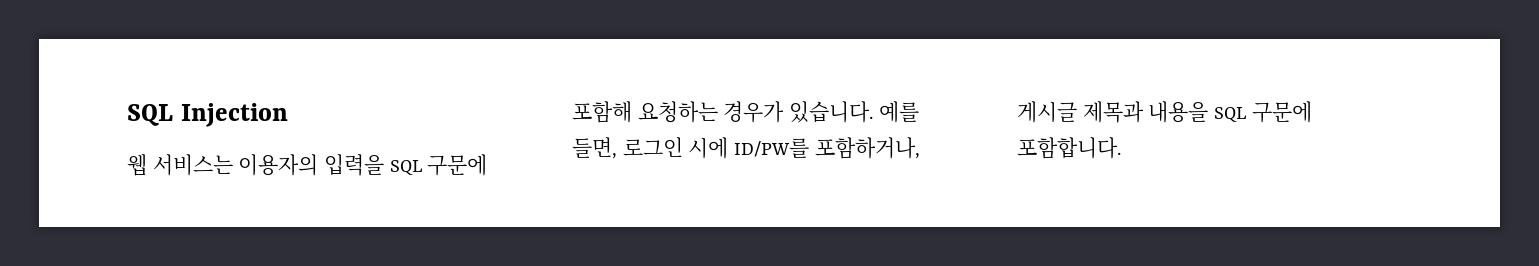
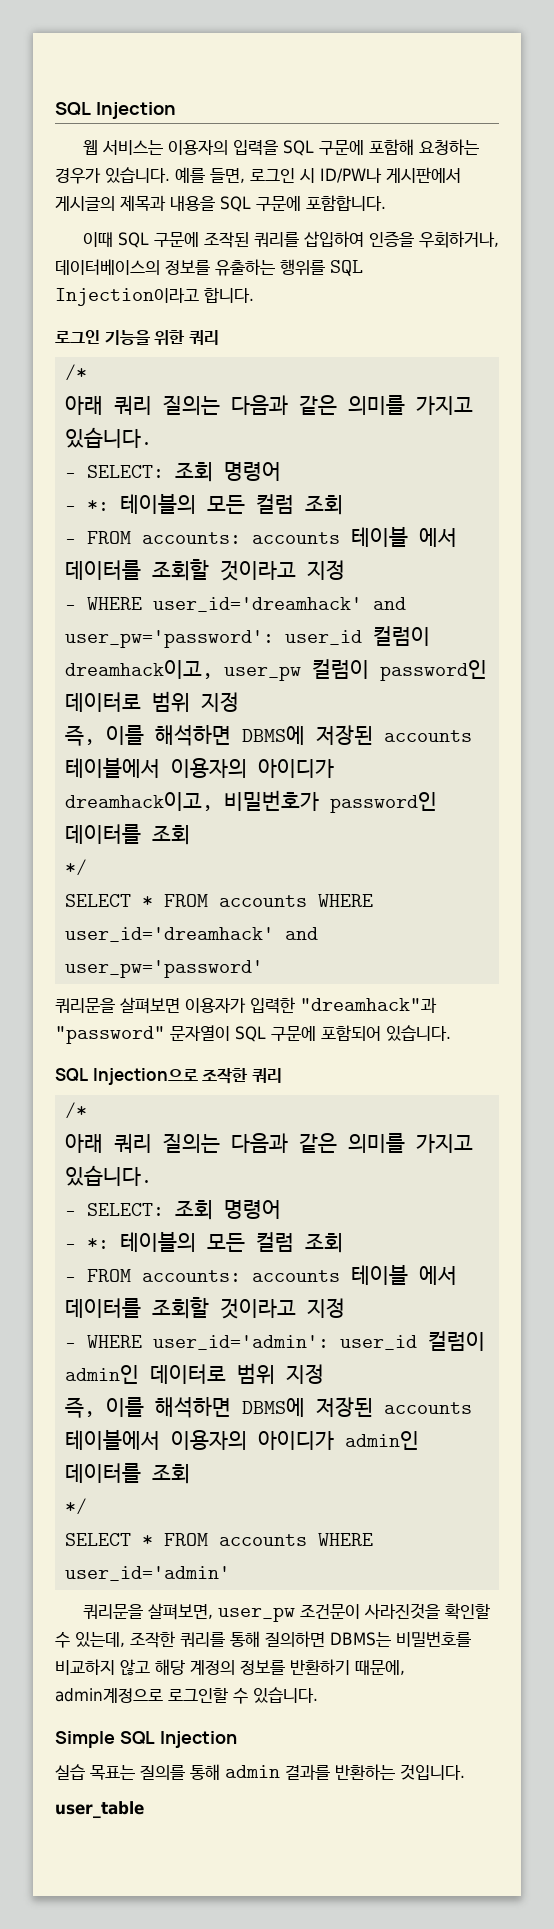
[688,137,920,159] [1017,101,1077,123] 시에 ID/PW를 포함하거나, 게시글 -> [300,167,461,183] [55,196,115,211] 시 ID/PW나 게시판에서 게시글의
(1121, 148) none -> [82,231,499,248] [55,259,363,276] [55,287,254,306] [55,330,219,345] [65,364,88,381] [65,395,474,415] [65,427,153,448] [65,462,282,482] [65,493,344,515] [65,526,458,547] [65,559,346,581] [65,597,407,612] [65,626,431,648] [65,659,488,681] [65,691,240,712] [65,725,473,746] [65,757,335,778] [65,790,438,813] [65,824,191,845] [65,859,88,876] [65,894,374,907] [65,927,319,942] [65,960,264,978] [55,997,437,1014] [55,1025,451,1044] [55,1068,282,1085] [65,1102,88,1119] [65,1133,474,1153] [65,1165,153,1186] [65,1200,282,1220] [65,1231,344,1253] [65,1264,458,1285] [65,1297,346,1319] [65,1331,486,1351] [65,1363,325,1384] [65,1397,473,1418] [65,1429,420,1450] [65,1463,191,1484] [65,1498,88,1515] [65,1533,374,1546] [65,1566,231,1581] [82,1603,490,1622] [55,1631,471,1648] [55,1659,405,1675] [55,1687,318,1704] [55,1731,237,1748] [55,1764,465,1780] [55,1801,144,1819] // 이때 SQL 구문에 조작된 쿼리를 삽입하여 인증을 우회하거나, 데이터베이스의 정보를 유출하는 행위를 SQL Injection이라고 합니다. // 로그인 기능을 위한 쿼리 // /* // 아래 쿼리 질의는 다음과 같은 의미를 가지고 있습니다. // - SELECT: 조회 명령어 // - *: 테이블의 모든 컬럼 조회 // - FROM accounts: accounts 테이블 에서 데이터를 조회할 것이라고 지정 // - WHERE user_id='dreamhack' and user_pw='password': user_id 컬럼이 dreamhack이고, user_pw 컬럼이 password인 데이터로 범위 지정 // 즉, 이를 해석하면 DBMS에 저장된 accounts 테이블에서 이용자의 아이디가 dreamhack이고, 비밀번호가 password인 데이터를 조회 // */ // SELECT * FROM accounts WHERE user_id='dreamhack' and user_pw='password' // 쿼리문을 살펴보면 이용자가 입력한 "dreamhack"과 "password" 문자열이 SQL 구문에 포함되어 있습니다. // SQL Injection으로 조작한 쿼리 // /* // 아래 쿼리 질의는 다음과 같은 의미를 가지고 있습니다. // - SELECT: 조회 명령어 // - *: 테이블의 모든 컬럼 조회 // - FROM accounts: accounts 테이블 에서 데이터를 조회할 것이라고 지정 // - WHERE user_id='admin': user_id 컬럼이 admin인 데이터로 범위 지정 // 즉, 이를 해석하면 DBMS에 저장된 accounts 테이블에서 이용자의 아이디가 admin인 데이터를 조회 // */ // SELECT * FROM accounts WHERE user_id='admin' // 쿼리문을 살펴보면, user_pw 조건문이 사라진것을 확인할 수 있는데, 조작한 쿼리를 통해 질의하면 DBMS는 비밀번호를 비교하지 않고 해당 계정의 정보를 반환하기 때문에, admin계정으로 로그인할 수 있습니다. // Simple SQL Injection // 실습 목표는 질의를 통해 admin 결과를 반환하는 것입니다. // user_table

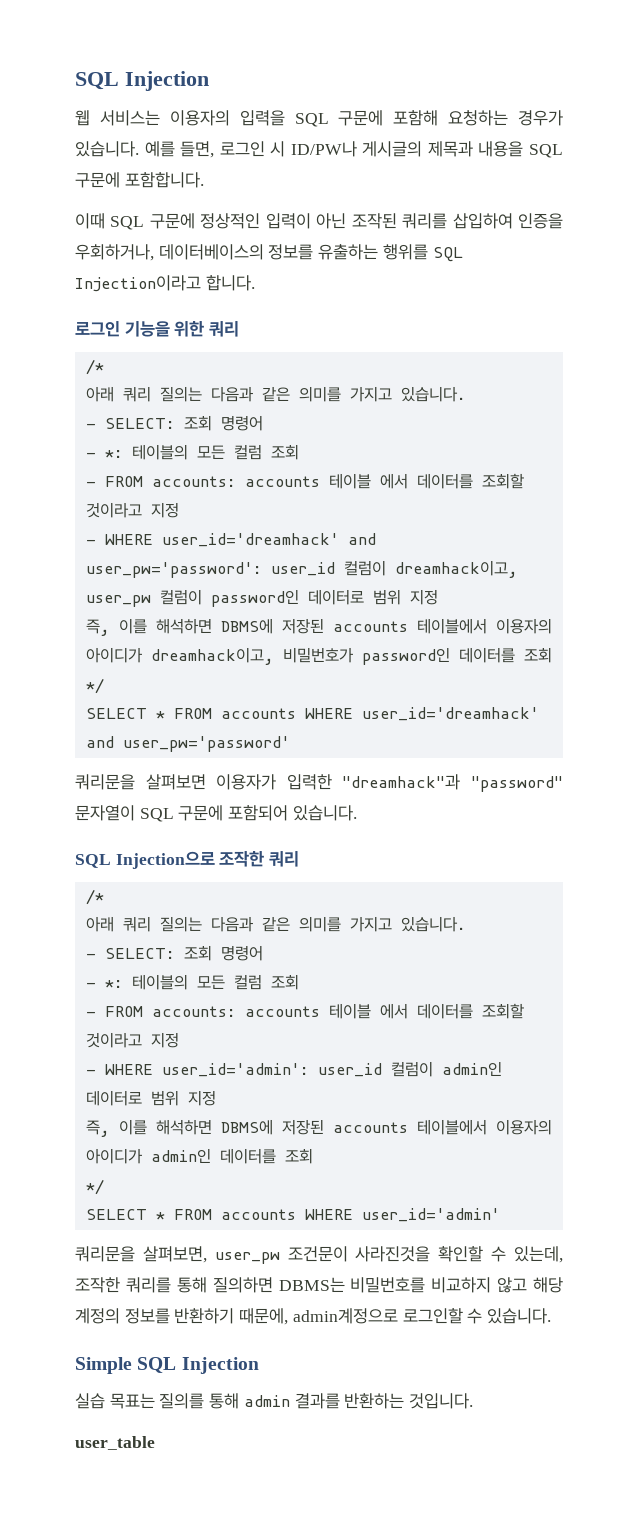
[386,167,461,183] 게시판에서 -> (357, 149) none
(199, 239) none -> [200,213,347,229] 정상적인 입력이 아닌

